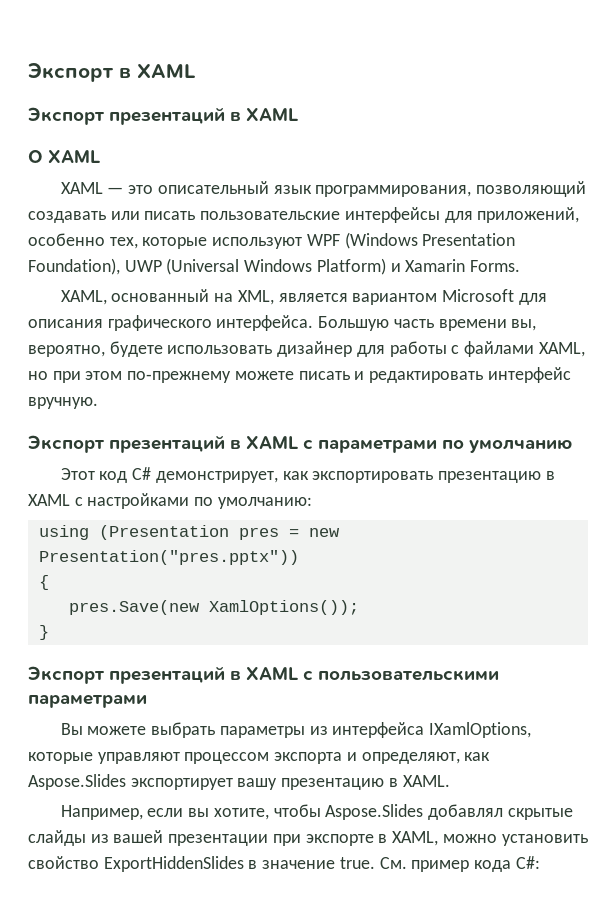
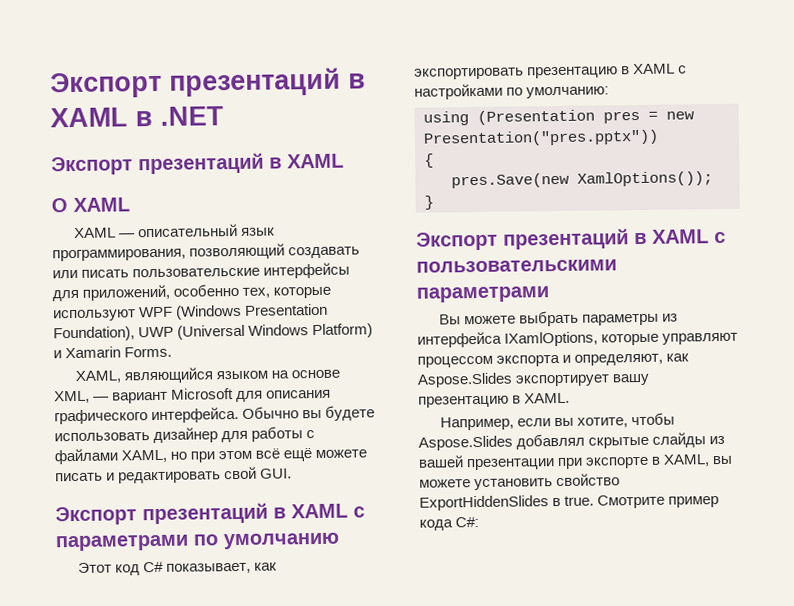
[27,63,195,82] Экспорт в XAML -> [50,67,366,99] [50,106,224,128] Экспорт презентаций в XAML в .NET
[128,185,154,194] это -> (135, 235) none
[111,289,438,305] основанный на XML, является вариантом -> [123,367,340,384] [54,390,169,404] являющийся языком на основе XML, — вариант
[318,316,537,331] [28,345,105,357] Большую часть времени вы, вероятно, -> [242,406,323,419] Обычно вы
[127,371,232,383] по‑прежнему -> [255,448,313,462] всё ещё
[487,367,571,383] [28,397,98,409] интерфейс вручную. -> [224,466,293,480] свой GUI.
[155,471,278,483] демонстрирует, -> [165,562,251,574] показывает,
[442,834,497,843] можно -> [712,455,734,465] [419,479,471,488] вы можете
[262,857,407,869] значение true. См. -> [564,494,666,509] true. Смотрите

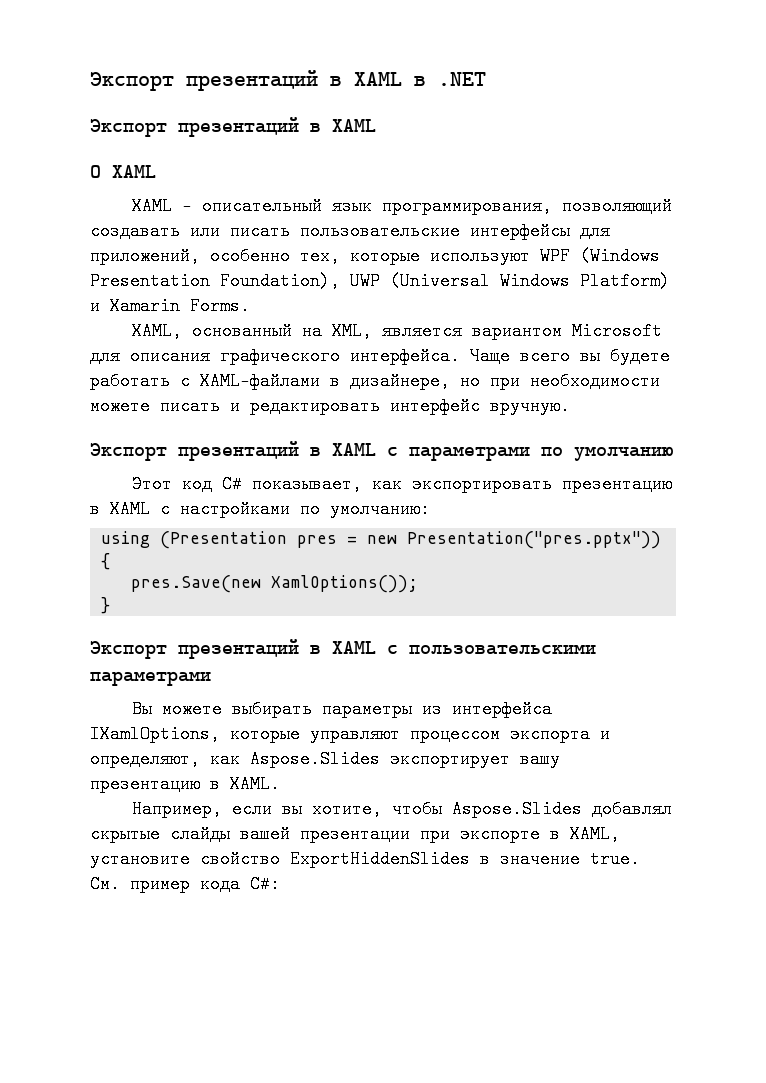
[123,367,340,384] [54,390,169,404] являющийся языком на основе XML, — вариант -> [192,322,563,340] основанный на XML, является вариантом
[242,405,376,421] [54,426,316,444] [54,448,313,465] Обычно вы будете использовать дизайнер для работы с файлами XAML, но при этом всё ещё -> [470,349,670,365] [90,372,660,390] Чаще всего вы будете работать с XAML‑файлами в дизайнере, но при необходимости
[224,466,293,480] свой GUI. -> [390,397,570,415] интерфейс вручную.
[518,310,579,327] выбрать -> [232,702,313,718] выбирать
[709,435,726,445] из -> (230, 835) none
[712,455,734,465] [419,473,621,491] [419,494,666,511] вы можете установить свойство ExportHiddenSlides в true. Смотрите -> [90,850,640,868] [90,875,120,893] установите свойство ExportHiddenSlides в значение true. См.

